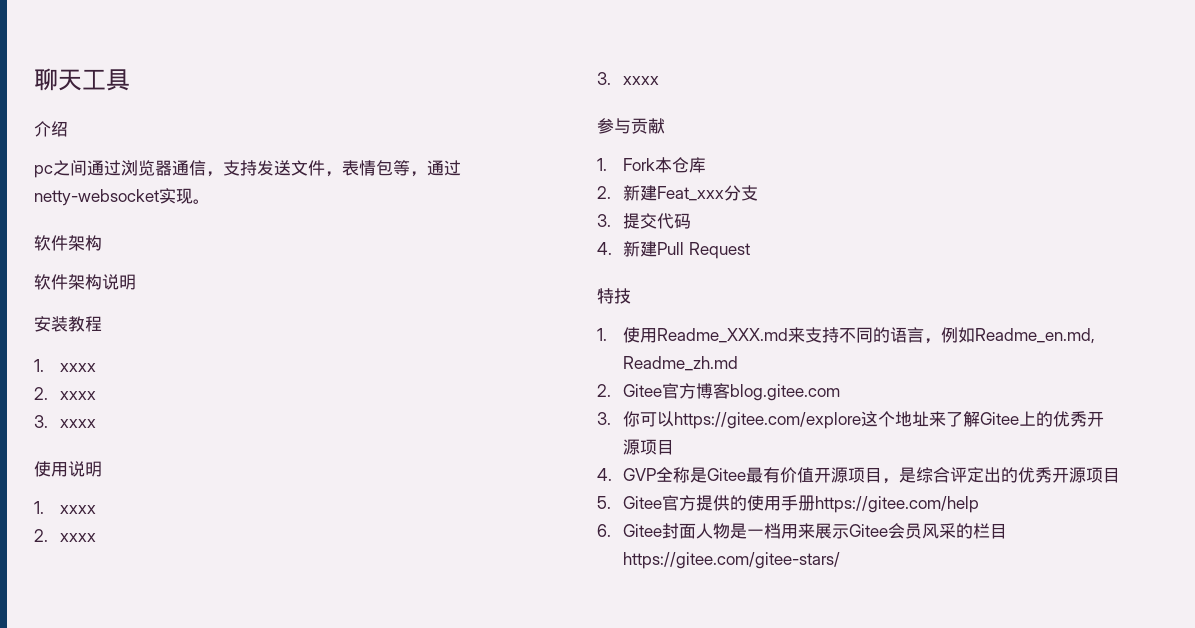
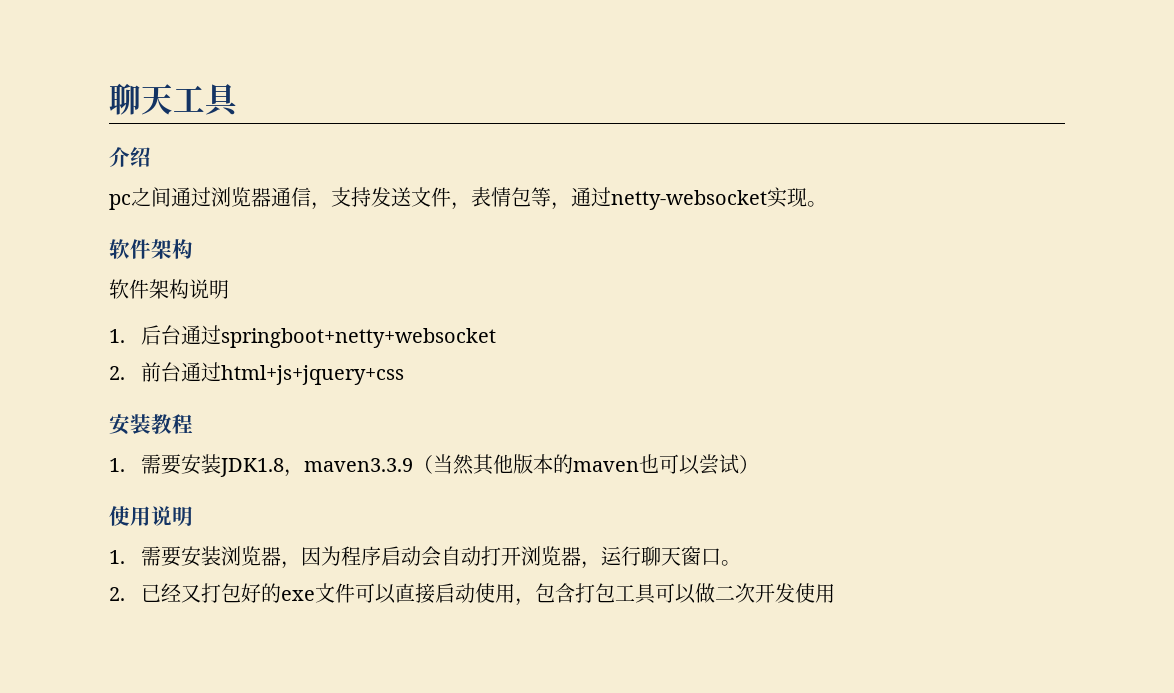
[34,316,102,332] [34,359,97,372] [34,387,97,400] [34,415,97,428] [34,461,102,477] [34,501,97,514] [34,529,97,542] [597,72,660,85] [597,118,665,134] [597,157,707,173] [597,185,759,201] [597,213,692,229] [597,241,750,259] [597,288,631,304] [597,327,1096,344] [623,356,739,371] [597,383,841,401] [597,411,1105,429] [623,439,675,455] [597,467,1121,484] [597,495,980,513] [597,523,1008,539] [623,552,841,569] 安装教程 // 1. xxxx // 2. xxxx // 3. xxxx // 使用说明 // 1. xxxx // 2. xxxx // 3. xxxx // 参与贡献 // 1. Fork本仓库 // 2.新建Feat_xxx分支 // 3.提交代码 // 4.新建Pull Request // 特技 // 1.使用Readme_XXX.md来支持不同的语言，例如Readme_en.md, Readme_zh.md // 2. Gitee官方博客blog.gitee.com // 3.你可以https://gitee.com/explore这个地址来了解Gitee上的优秀开源项目 // 4. GVP全称是Gitee最有价值开源项目，是综合评定出的优秀开源项目 // 5. Gitee官方提供的使用手册https://gitee.com/help // 6. Gitee封面人物是一档用来展示Gitee会员风采的栏目https://gitee.com/gitee-stars/ -> [109,325,496,348] [109,362,404,385] [109,414,193,435] [109,454,759,477] [109,506,193,526] [109,546,741,569] [109,583,835,606] 1.后台通过springboot+netty+websocket // 2.前台通过html+js+jquery+css // 安装教程 // 1.需要安装JDK1.8，maven3.3.9（当然其他版本的maven也可以尝试） // 使用说明 // 1.需要安装浏览器，因为程序启动会自动打开浏览器，运行聊天窗口。 // 2.已经又打包好的exe文件可以直接启动使用，包含打包工具可以做二次开发使用

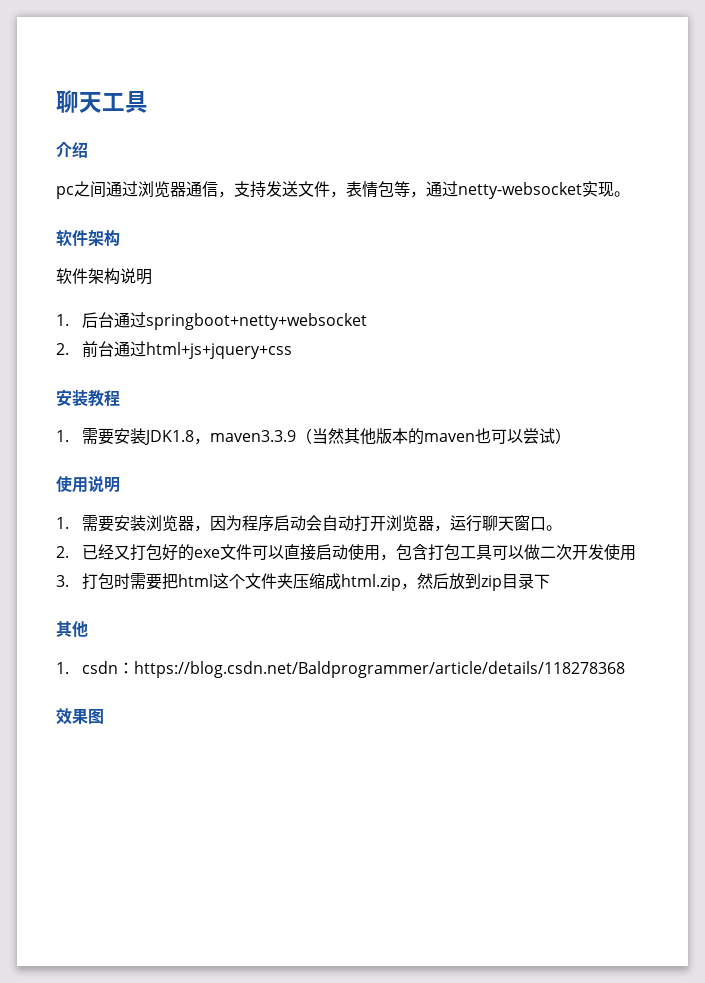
(835, 593) none -> [56,573,551,591] [56,621,88,637] [56,661,626,678] [56,708,104,725] // 3.打包时需要把html这个文件夹压缩成html.zip，然后放到zip目录下 // 其他 // 1. csdn：https://blog.csdn.net/Baldprogrammer/article/details/118278368 // 效果图

